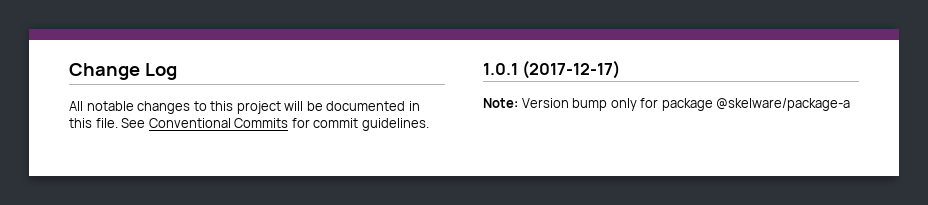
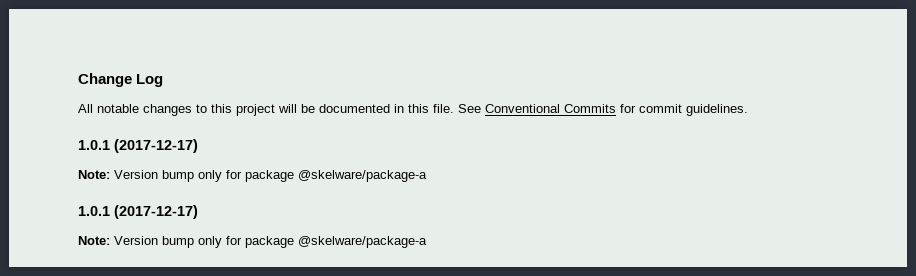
(851, 104) none -> [78,205,198,219] [78,236,427,248] // 1.0.1 (2017-12-17) // Note: Version bump only for package @skelware/package-a

